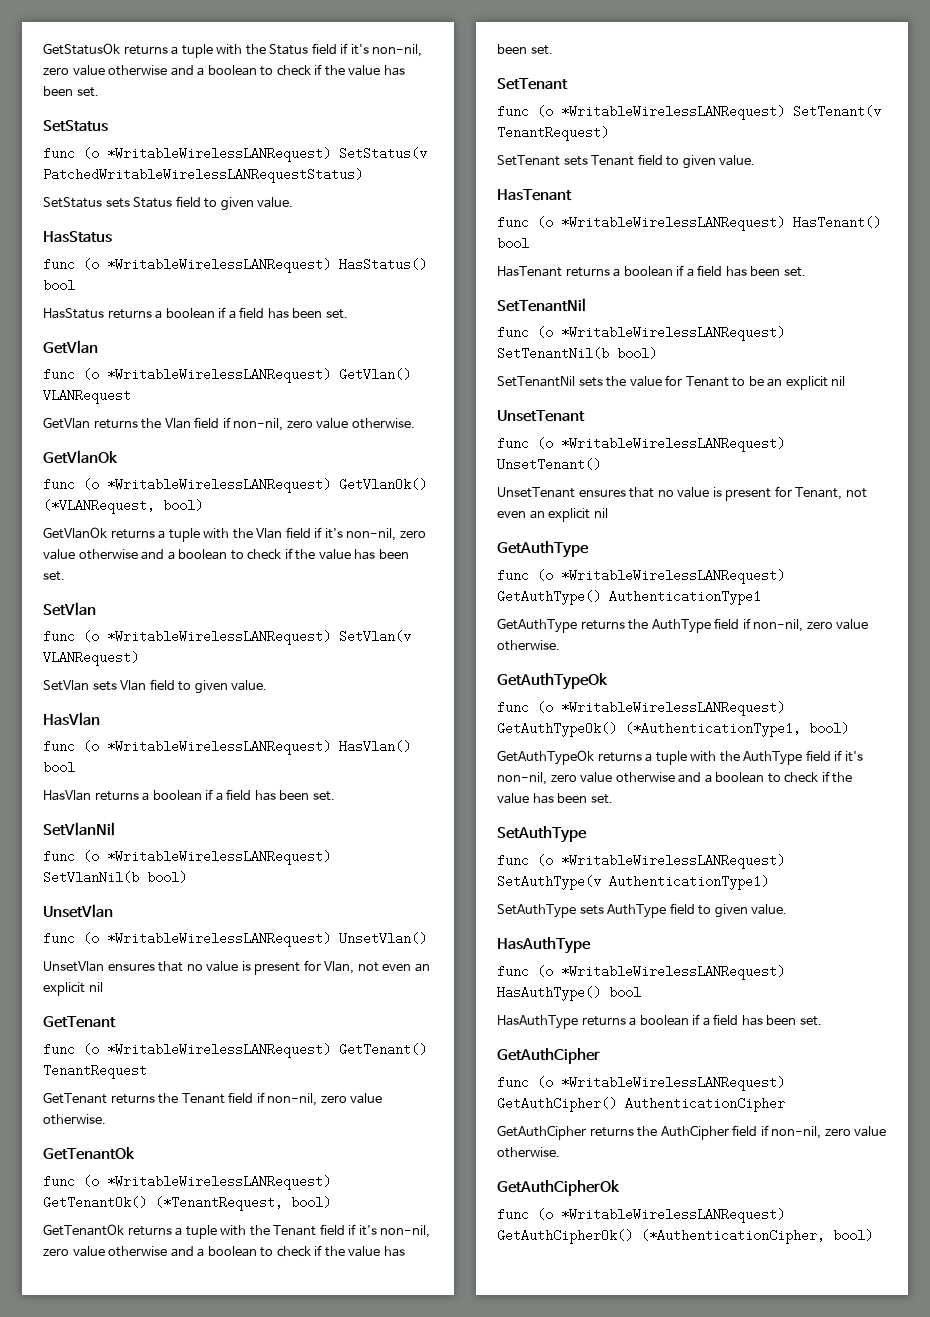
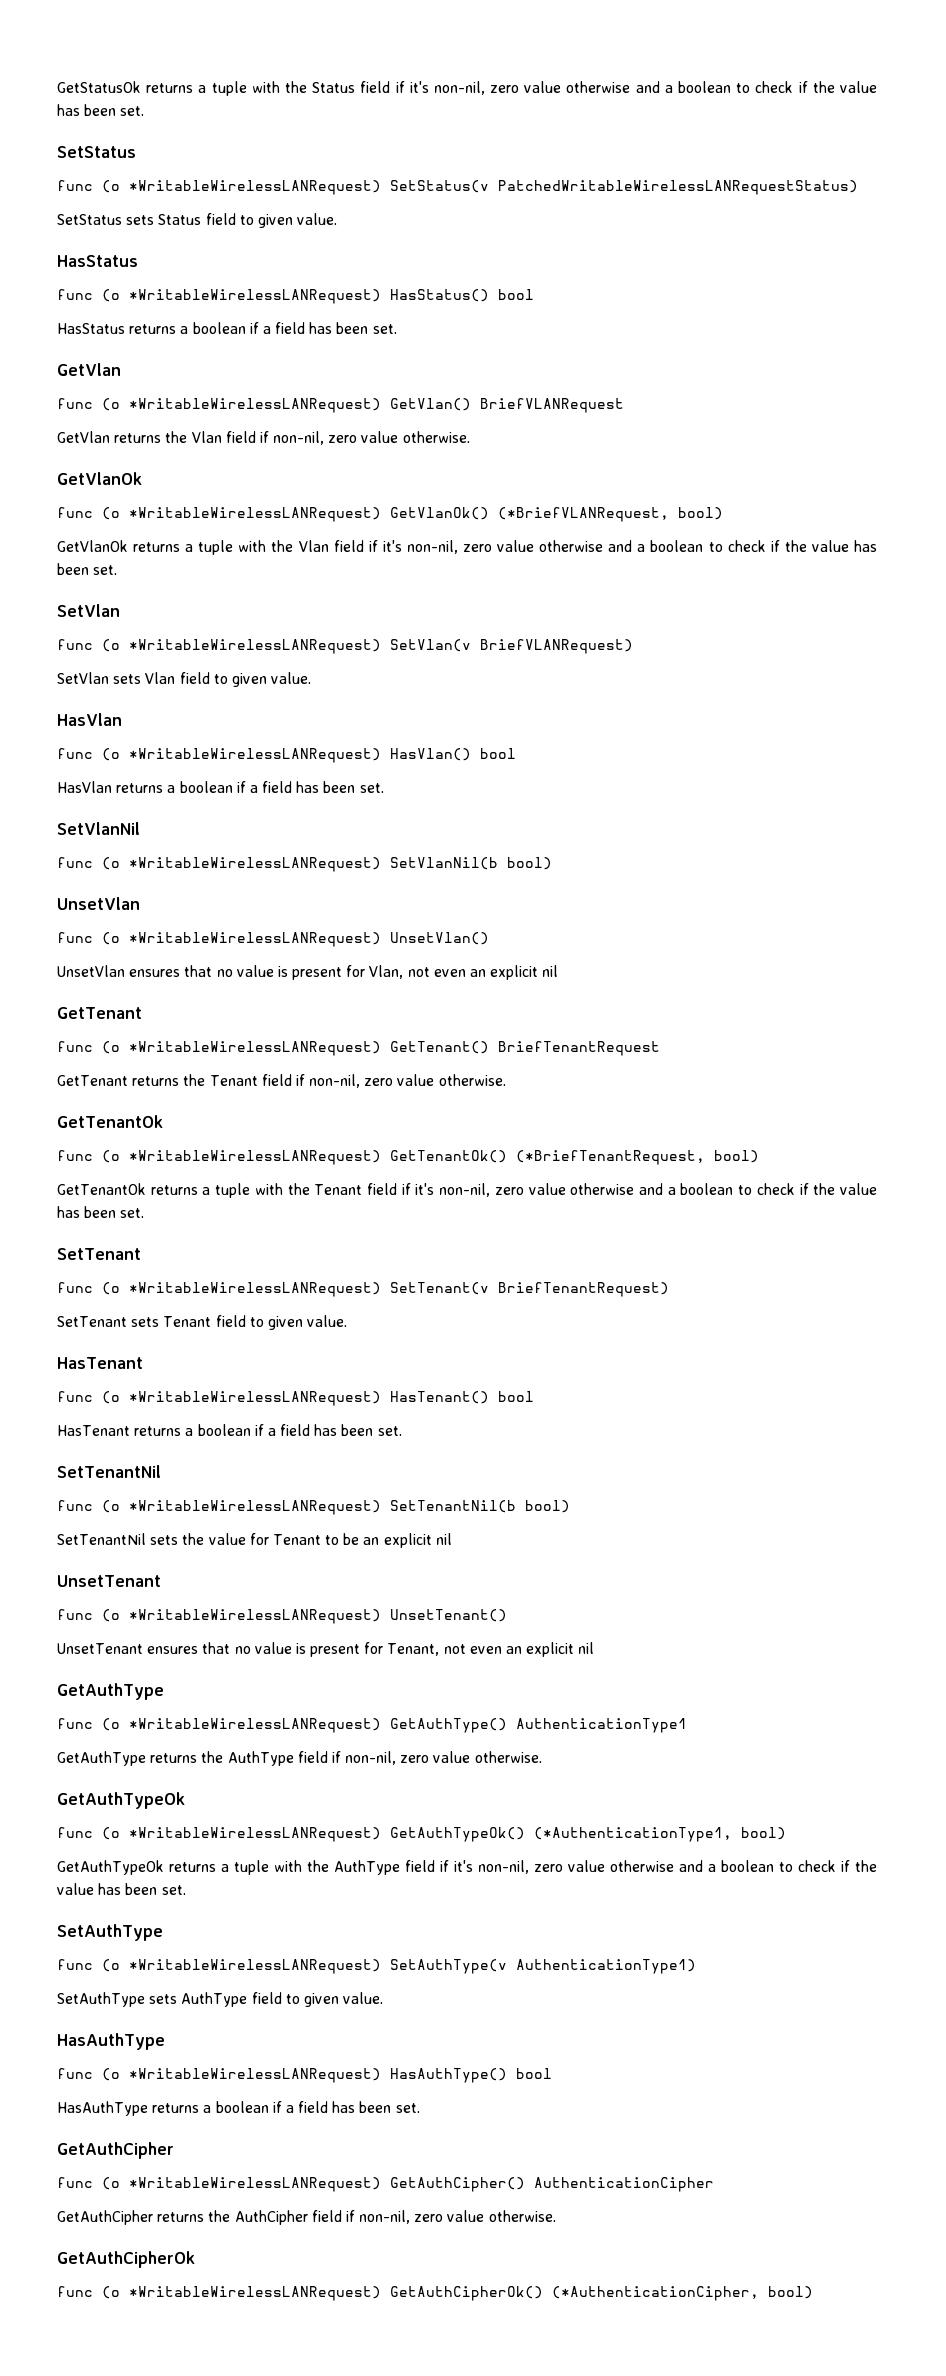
[43,389,131,404] VLANRequest -> [480,398,624,413] BriefVLANRequest
[43,499,155,514] (*VLANRequest, -> [498,507,669,522] (*BriefVLANRequest,
[43,651,139,666] VLANRequest) -> [480,639,633,654] BriefVLANRequest)
[43,1064,147,1079] TenantRequest -> [498,1041,660,1056] BriefTenantRequest
[155,1196,283,1211] (*TenantRequest, -> [516,1150,705,1165] (*BriefTenantRequest,
[497,126,609,141] TenantRequest) -> [498,1282,669,1297] BriefTenantRequest)

